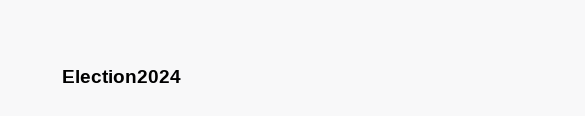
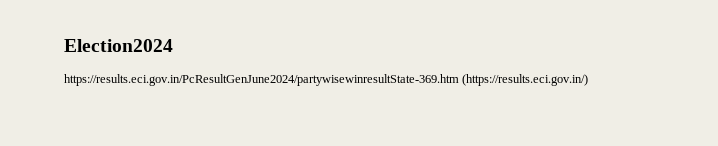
(181, 76) none -> [64,74,589,86] // https://results.eci.gov.in/PcResultGenJune2024/partywisewinresultState-369.htm (https://results.eci.gov.in/)

